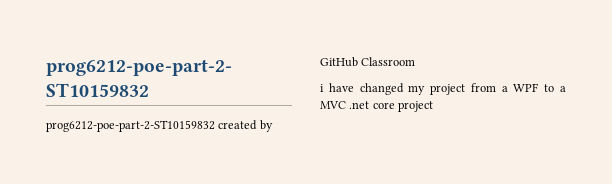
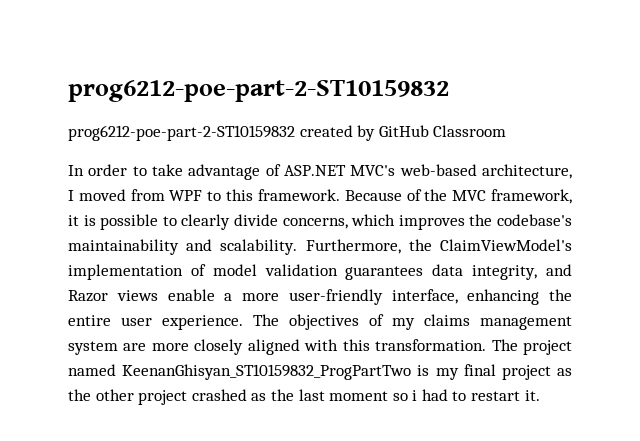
[320,83,566,95] [320,101,434,112] i have changed my project from a WPF to a MVC .net core project -> [68,164,572,180] [68,189,572,204] [68,214,572,230] [68,239,572,255] [68,264,572,280] [68,289,572,305] [68,314,572,330] [68,339,572,355] [68,364,573,380] [68,389,540,405] In order to take advantage of ASP.NET MVC's web-based architecture, I moved from WPF to this framework. Because of the MVC framework, it is possible to clearly divide concerns, which improves the codebase's maintainability and scalability. Furthermore, the ClaimViewModel's implementation of model validation guarantees data integrity, and Razor views enable a more user-friendly interface, enhancing the entire user experience. The objectives of my claims management system are more closely aligned with this transformation. The project named KeenanGhisyan_ST10159832_ProgPartTwo is my final project as the other project crashed as the last moment so i had to restart it.

